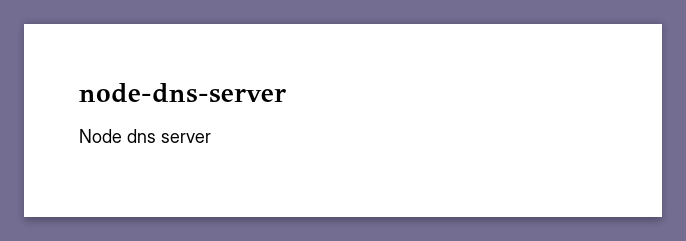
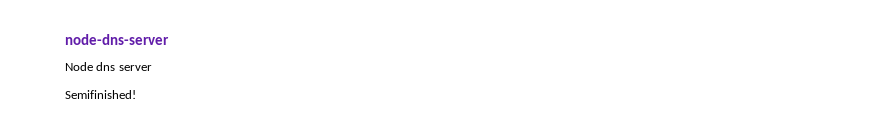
(211, 138) none -> [65,90,136,99] // Semifinished!

